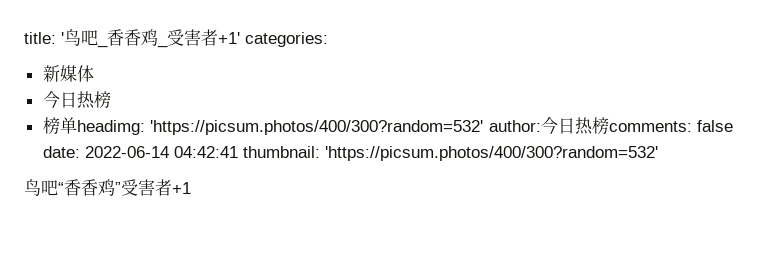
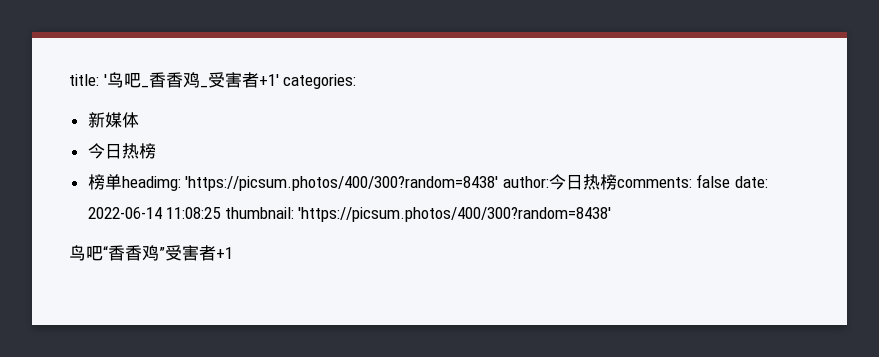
[150,120,484,135] 'https://picsum.photos/400/300?random=532' -> [185,176,499,191] 'https://picsum.photos/400/300?random=8438'
[173,146,658,161] 04:42:41 thumbnail: 'https://picsum.photos/400/300?random=532' -> [166,207,612,222] 11:08:25 thumbnail: 'https://picsum.photos/400/300?random=8438'

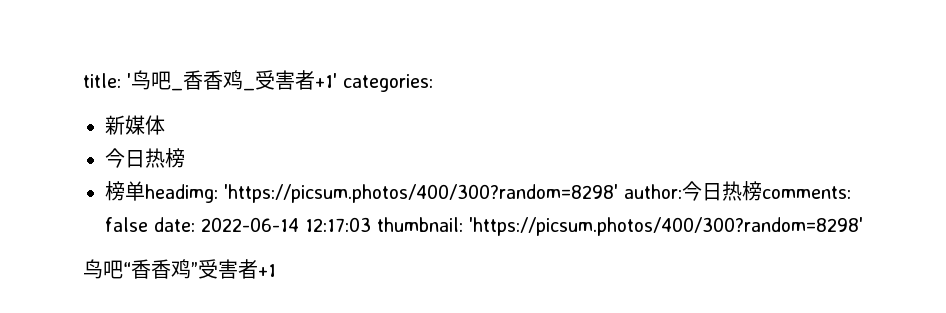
[185,176,499,191] 'https://picsum.photos/400/300?random=8438' -> [224,184,618,203] 'https://picsum.photos/400/300?random=8298'
[166,207,612,222] 11:08:25 thumbnail: 'https://picsum.photos/400/300?random=8438' -> [305,217,863,236] 12:17:03 thumbnail: 'https://picsum.photos/400/300?random=8298'

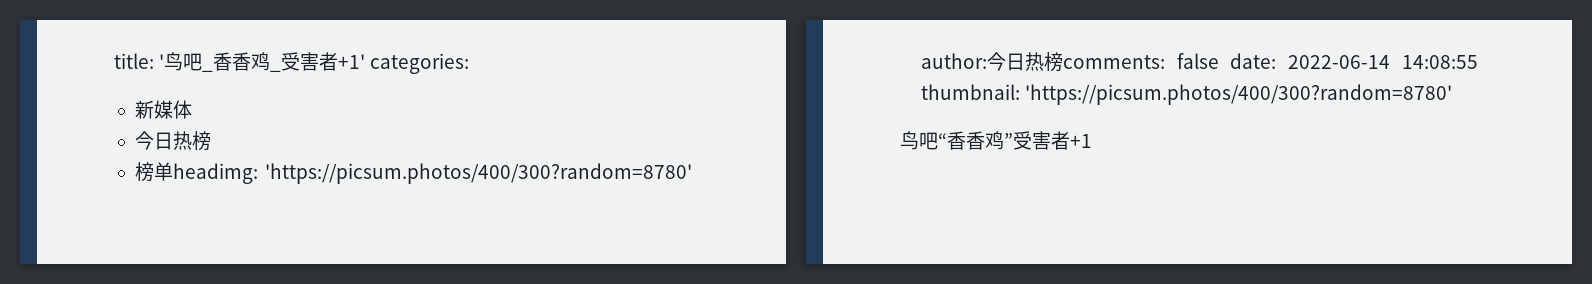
[224,184,618,203] 'https://picsum.photos/400/300?random=8298' -> [265,163,692,184] 'https://picsum.photos/400/300?random=8780'
[305,217,863,236] 12:17:03 thumbnail: 'https://picsum.photos/400/300?random=8298' -> [1402,55,1478,69] [920,84,1453,105] 14:08:55 thumbnail: 'https://picsum.photos/400/300?random=8780'

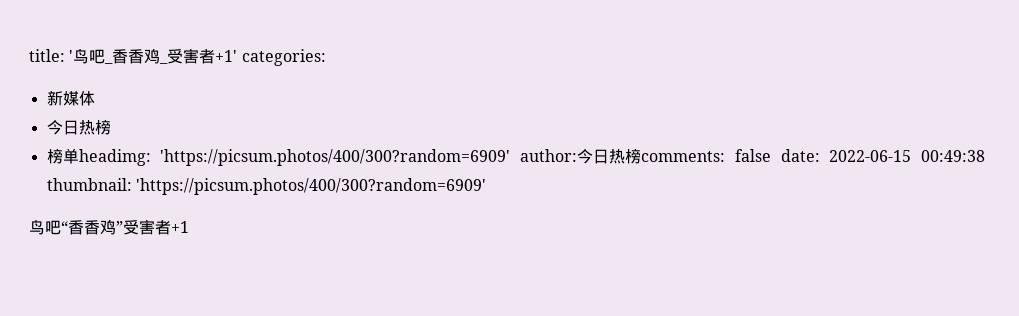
[265,163,692,184] 'https://picsum.photos/400/300?random=8780' -> [160,149,511,166] 'https://picsum.photos/400/300?random=6909'
[1288,55,1478,69] [920,84,1453,105] 2022-06-14 14:08:55 thumbnail: 'https://picsum.photos/400/300?random=8780' -> [829,150,986,162] [46,178,486,195] 2022-06-15 00:49:38 thumbnail: 'https://picsum.photos/400/300?random=6909'

